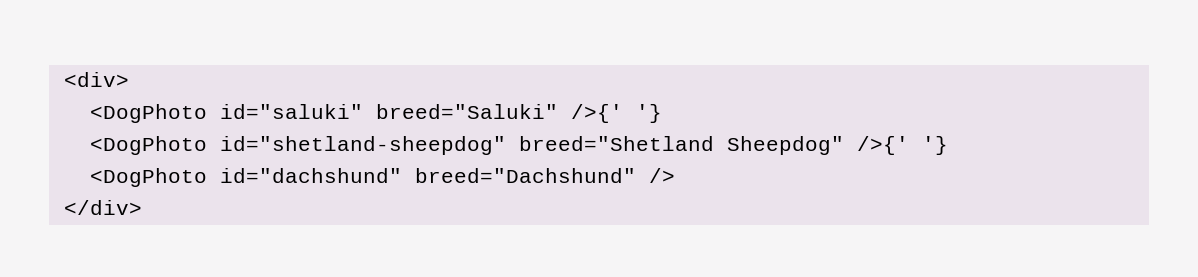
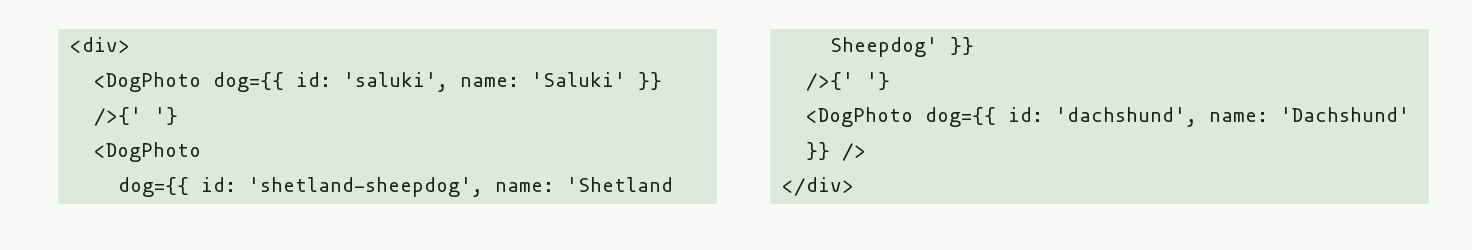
[219,104,662,123] [89,136,948,155] [89,168,636,187] id="saluki" breed="Saluki" />{' '} // <DogPhoto id="shetland-sheepdog" breed="Shetland Sheepdog" />{' '} // <DogPhoto id="dachshund" breed="Dachshund" -> [213,72,663,92] [94,107,179,126] [94,142,202,162] [118,177,674,197] [830,37,975,57] [806,72,891,91] [806,107,1411,127] [806,142,831,160] dog={{ id: 'saluki', name: 'Saluki' }} />{' '} // <DogPhoto // dog={{ id: 'shetland-sheepdog', name: 'Shetland Sheepdog' }} // />{' '} // <DogPhoto dog={{ id: 'dachshund', name: 'Dachshund' }}

